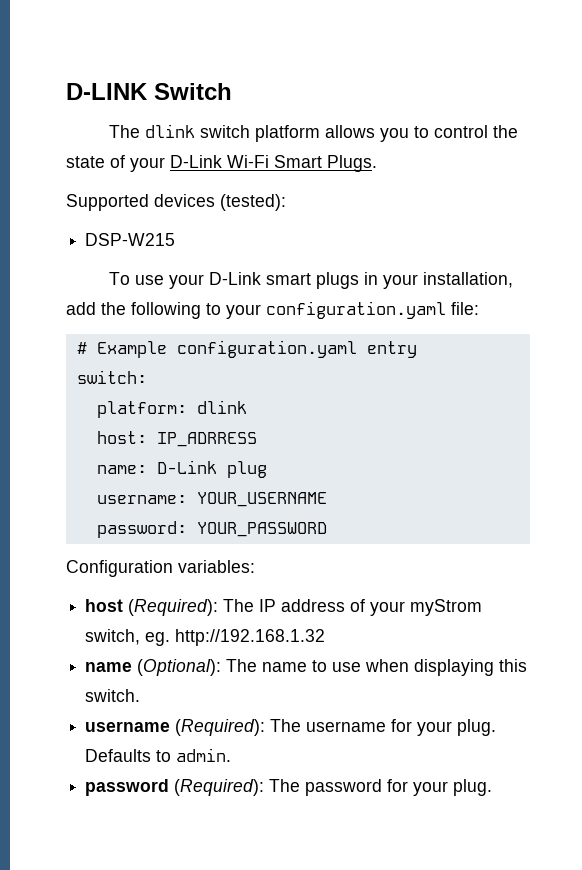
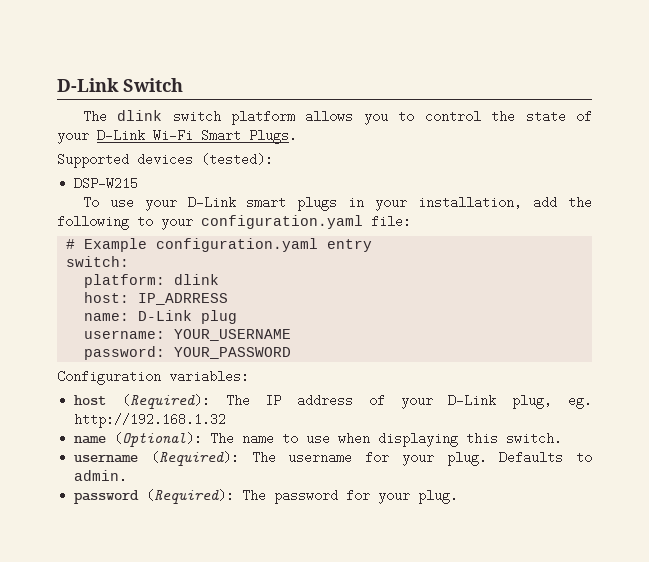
[66,83,148,100] D-LINK -> [57,78,119,92] D-Link
[410,599,483,616] [85,629,141,645] myStrom switch, -> [448,394,553,409] D-Link plug,

